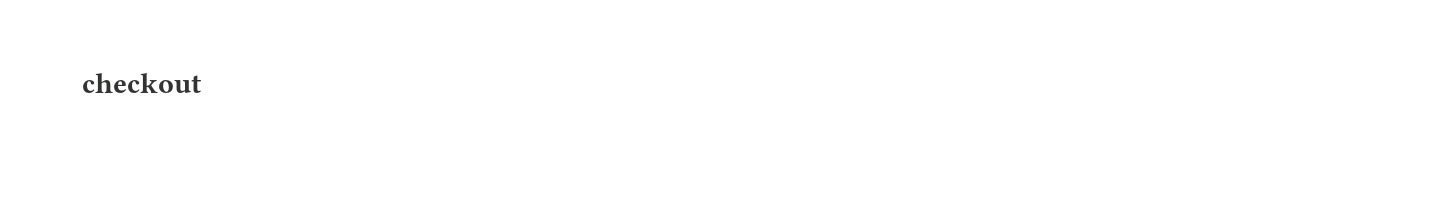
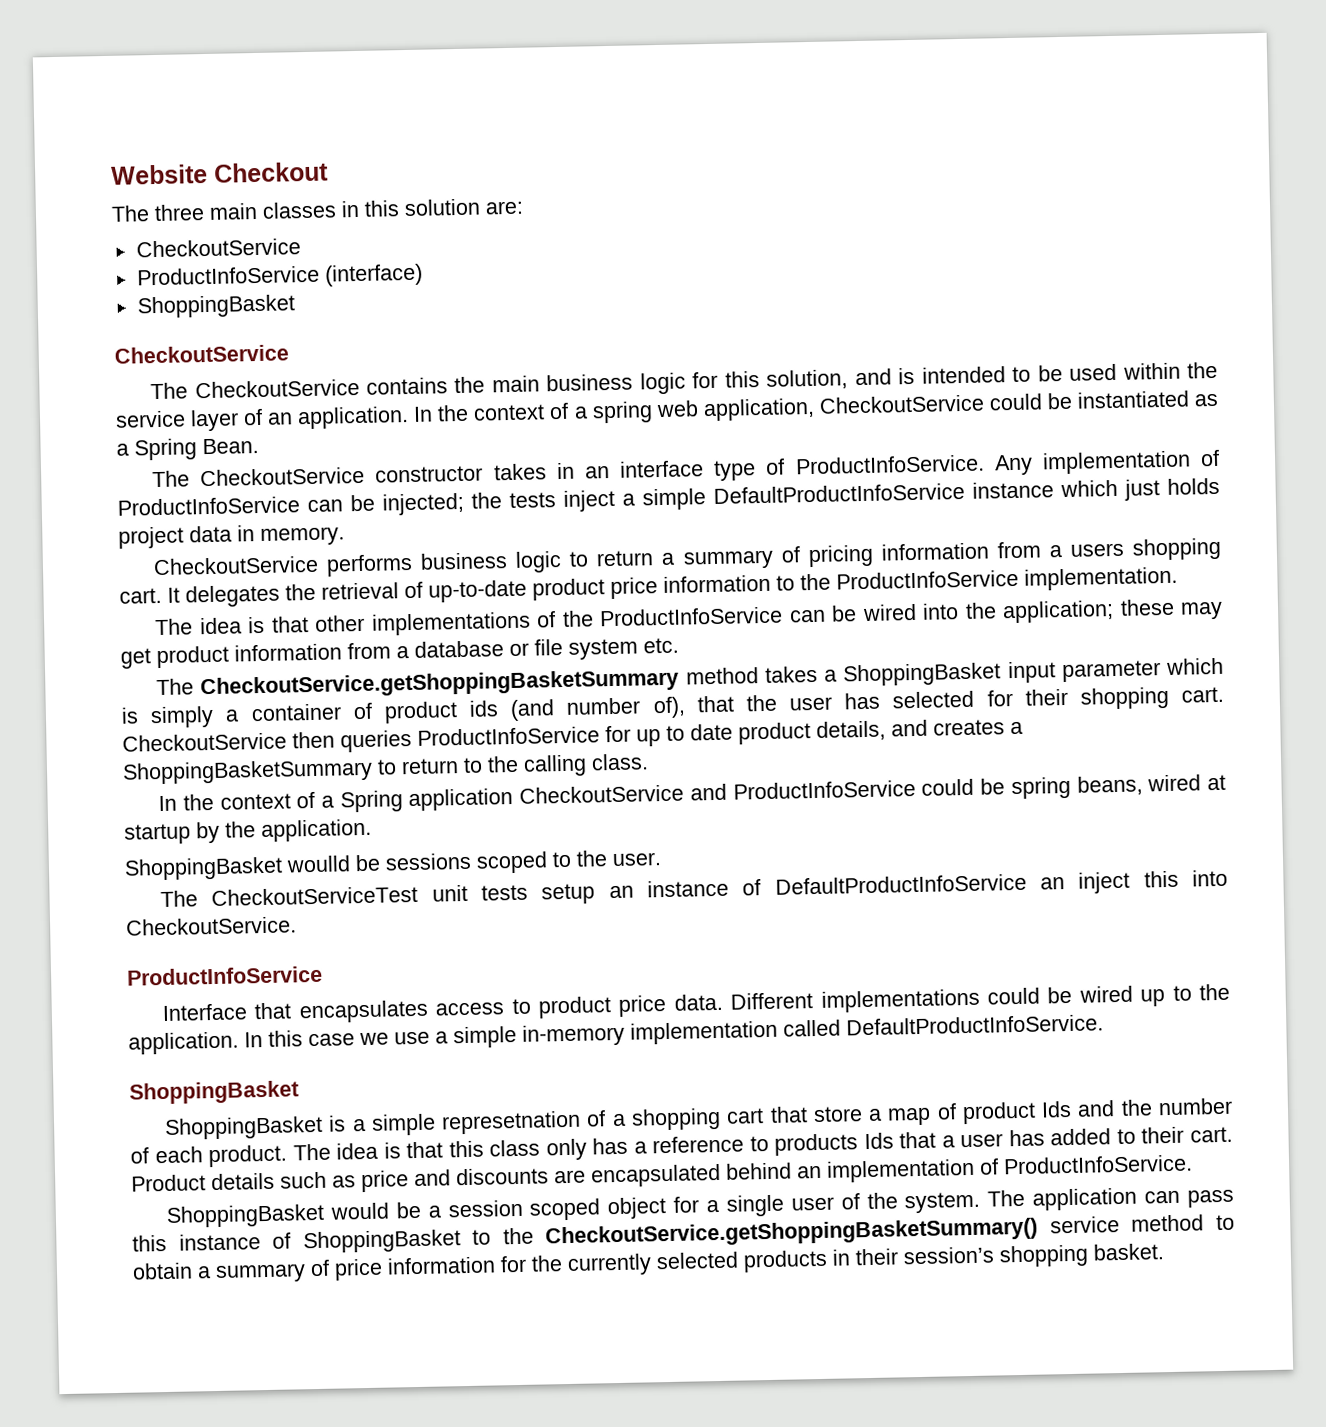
[82,73,201,93] checkout -> [110,161,329,185] [111,198,524,222] [135,238,301,258] [136,263,423,287] [136,294,296,319] [114,344,289,364] [150,361,1218,400] [115,390,1218,432] [116,437,259,461] [152,449,1220,488] [117,477,1220,516] [118,525,345,549] [153,537,1222,577] [119,566,1178,608] [155,598,1224,636] [120,637,679,669] [156,657,1225,700] [121,686,1224,729] [122,719,1023,753] [122,753,649,785] [158,774,1226,813] [124,818,372,845] [124,850,662,881] [160,869,1229,908] [125,916,297,936] [126,965,323,986] [162,983,1230,1024] [128,1014,1104,1055] [129,1080,299,1105] [164,1097,1234,1140] [130,1126,1233,1168] [131,1154,1193,1193] [166,1187,1235,1228] [132,1214,1235,1254] [132,1243,1164,1284] Website Checkout // The three main classes in this solution are: // CheckoutService // ProductInfoService (interface) // ShoppingBasket // CheckoutService // The CheckoutService contains the main business logic for this solution, and is intended to be used within the service layer of an application. In the context of a spring web application, CheckoutService could be instantiated as a Spring Bean. // The CheckoutService constructor takes in an interface type of ProductInfoService. Any implementation of ProductInfoService can be injected; the tests inject a simple DefaultProductInfoService instance which just holds project data in memory. // CheckoutService performs business logic to return a summary of pricing information from a users shopping cart. It delegates the retrieval of up-to-date product price information to the ProductInfoService implementation. // The idea is that other implementations of the ProductInfoService can be wired into the application; these may get product information from a database or file system etc. // The CheckoutService.getShoppingBasketSummary method takes a ShoppingBasket input parameter which is simply a container of product ids (and number of), that the user has selected for their shopping cart. CheckoutService then queries ProductInfoService for up to date product details, and creates a ShoppingBasketSummary to return to the calling class. // In the context of a Spring application CheckoutService and ProductInfoService could be spring beans, wired at startup by the application. // ShoppingBasket woulld be sessions scoped to the user. // The CheckoutServiceTest unit tests setup an instance of DefaultProductInfoService an inject this into CheckoutService. // ProductInfoService // Interface that encapsulates access to product price data. Different implementations could be wired up to the application. In this case we use a simple in-memory implementation called DefaultProductInfoService. // ShoppingBasket // ShoppingBasket is a simple represetnation of a shopping cart that store a map of product Ids and the number of each product. The idea is that this class only has a reference to products Ids that a user has added to their cart. Product details such as price and discounts are encapsulated behind an implementation of ProductInfoService. // ShoppingBasket would be a session scoped object for a single user of the system. The application can pass this instance of ShoppingBasket to the CheckoutService.getShoppingBasketSummary() service method to obtain a summary of price information for the currently selected products in their session’s shopping basket.

